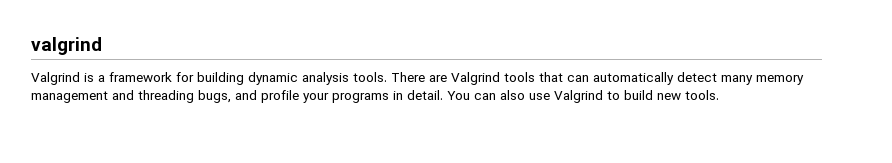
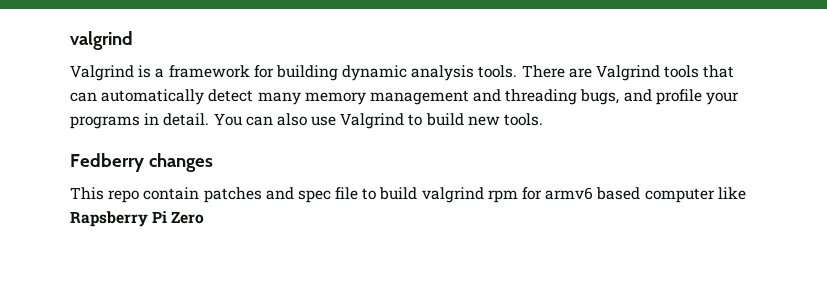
(719, 95) none -> [70,153,213,172] [70,187,746,203] [70,211,205,227] // Fedberry changes // This repo contain patches and spec file to build valgrind rpm for armv6 based computer like Rapsberry Pi Zero

